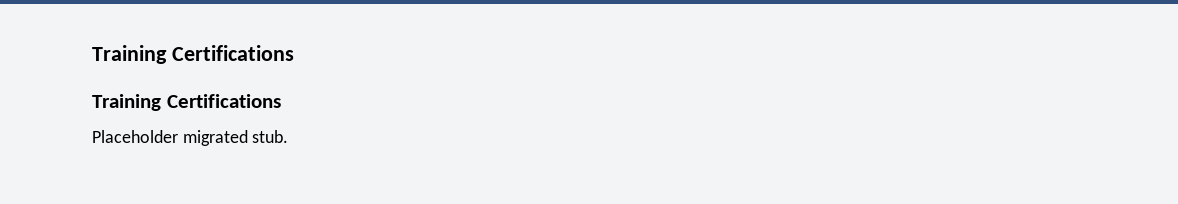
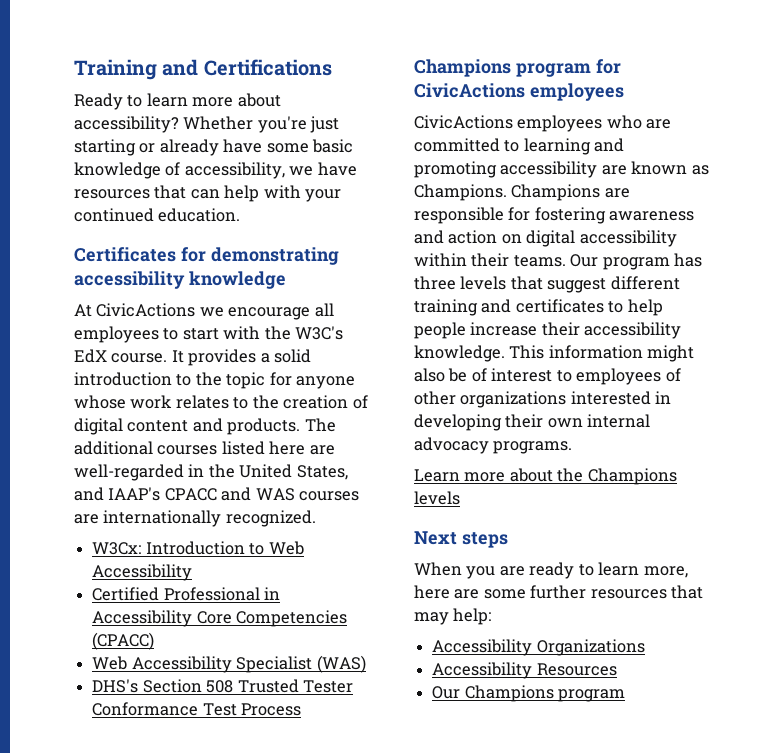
[92,45,294,64] [92,94,281,111] [92,130,289,146] Training Certifications // Training Certifications // Placeholder migrated stub. -> [74,59,332,80] [74,93,281,110] [74,116,340,133] [74,139,354,156] [74,162,357,179] [74,185,342,202] [74,208,241,222] [74,247,339,265] [74,271,286,289] [74,303,334,320] [74,326,344,343] [74,349,312,366] [74,372,356,389] [74,395,368,409] [74,418,336,435] [74,441,335,455] [74,464,348,481] [74,487,360,501] [74,510,316,527] [92,541,304,555] [92,564,193,581] [92,587,281,601] [92,610,348,627] [92,632,155,650] [92,655,366,673] [92,679,353,693] [92,702,302,716] [414,59,621,77] [414,83,624,101] [414,115,672,132] [414,138,625,155] [414,161,709,178] [414,184,630,201] [414,207,695,224] [414,230,677,247] [414,253,703,270] [414,276,680,293] [414,299,663,316] [414,322,682,339] [414,345,695,362] [414,368,681,385] [414,391,672,408] [414,414,651,431] [414,437,573,454] [414,468,677,485] [414,491,460,505] [414,531,508,548] [414,562,688,579] [414,585,704,599] [414,608,492,625] [432,639,645,656] [432,662,617,679] [432,685,626,702] Training and Certifications // Ready to learn more about accessibility? Whether you're just starting or already have some basic knowledge of accessibility, we have resources that can help with your continued education. // Certificates for demonstrating accessibility knowledge // At CivicActions we encourage all employees to start with the W3C's EdX course. It provides a solid introduction to the topic for anyone whose work relates to the creation of digital content and products. The additional courses listed here are well-regarded in the United States, and IAAP's CPACC and WAS courses are internationally recognized. // W3Cx: Introduction to Web Accessibility // Certified Professional in Accessibility Core Competencies (CPACC) // Web Accessibility Specialist (WAS) // DHS's Section 508 Trusted Tester Conformance Test Process // Champions program for CivicActions employees // CivicActions employees who are committed to learning and promoting accessibility are known as Champions. Champions are responsible for fostering awareness and action on digital accessibility within their teams. Our program has three levels that suggest different training and certificates to help people increase their accessibility knowledge. This information might also be of interest to employees of other organizations interested in developing their own internal advocacy programs. // Learn more about the Champions levels // Next steps // When you are ready to learn more, here are some further resources that may help: // Accessibility Organizations // Accessibility Resources // Our Champions program

